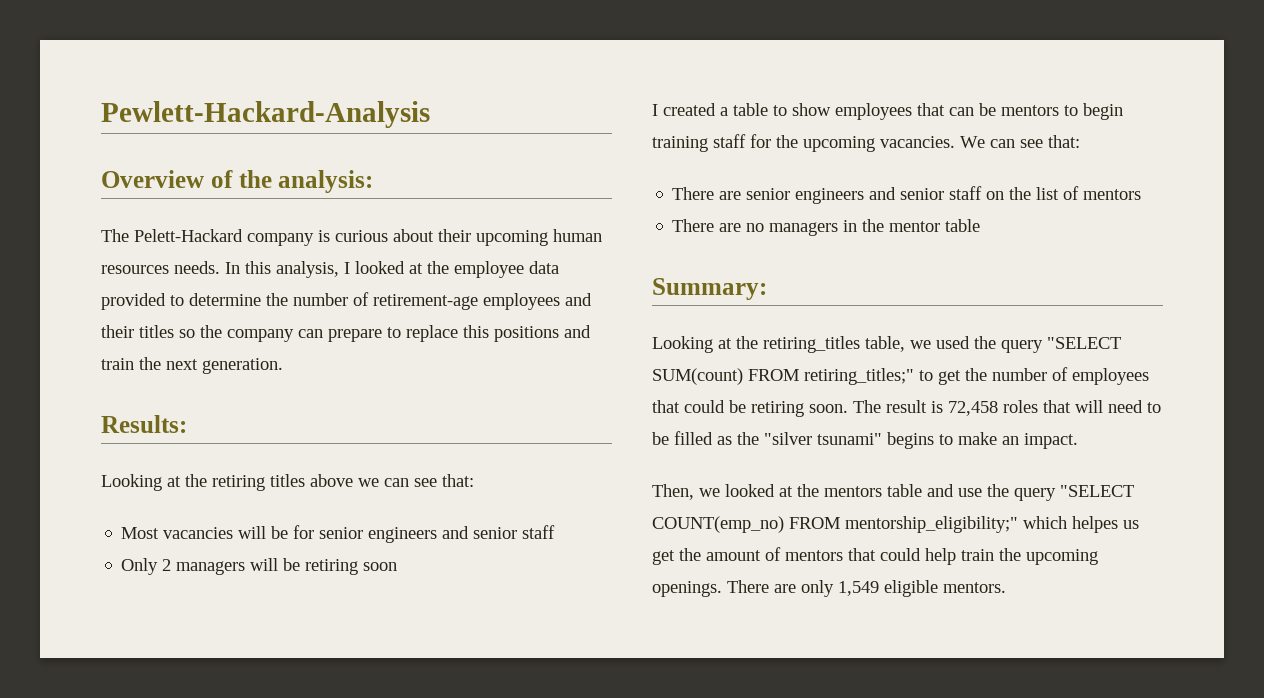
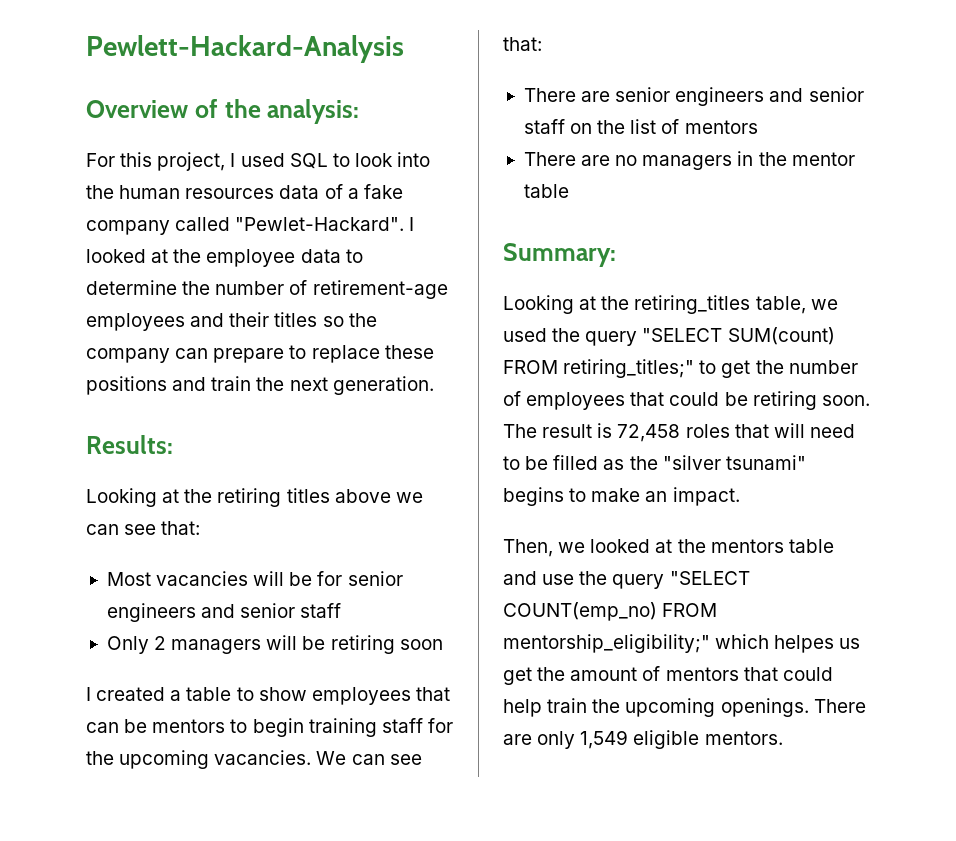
[101,229,602,246] [101,261,339,278] The Pelett-Hackard company is curious about their upcoming human resources needs. In this analysis, -> [86,152,431,171] [86,184,403,199] [86,217,405,235] For this project, I used SQL to look into the human resources data of a fake company called "Pewlet-Hackard".
[101,293,166,310] provided -> (341, 256) none
[463,325,489,338] this -> [384,345,434,359] these

